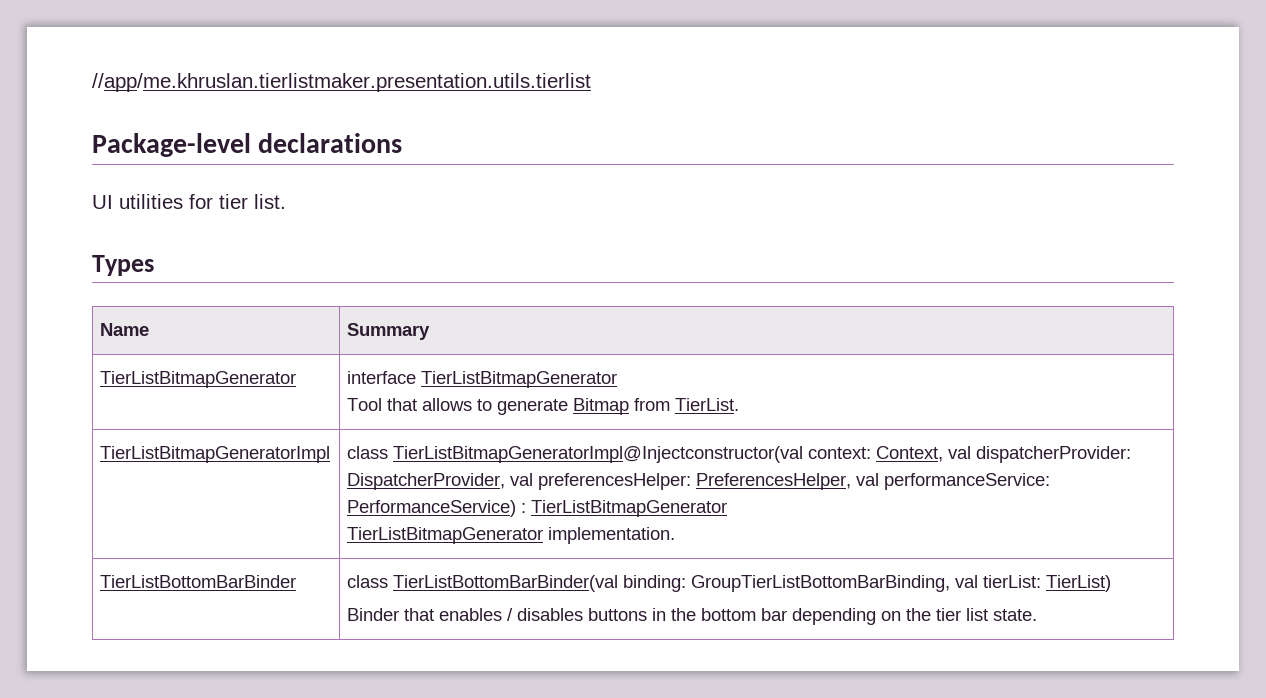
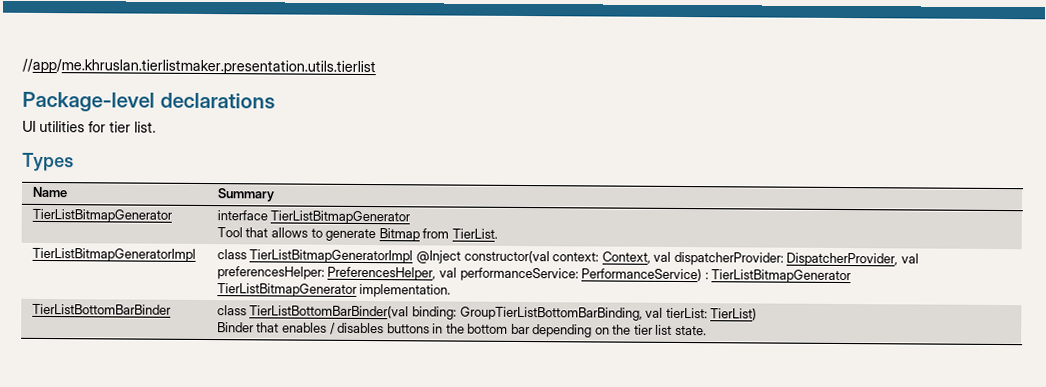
[393,446,804,463] TierListBitmapGeneratorImpl@Injectconstructor(val -> [249,249,550,264] TierListBitmapGeneratorImpl @Inject constructor(val

